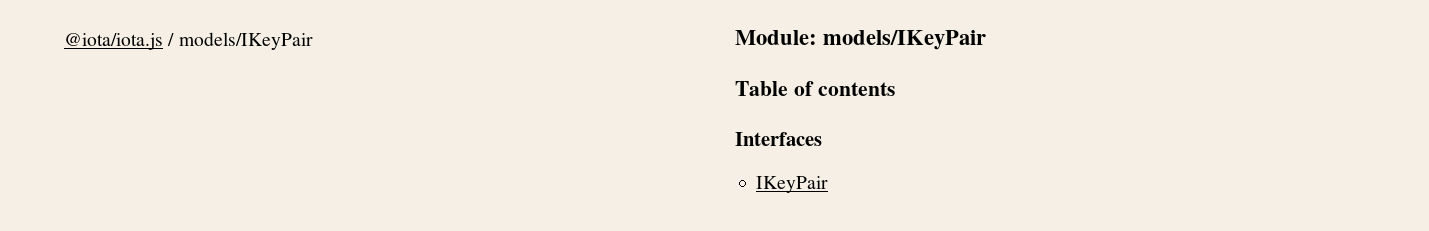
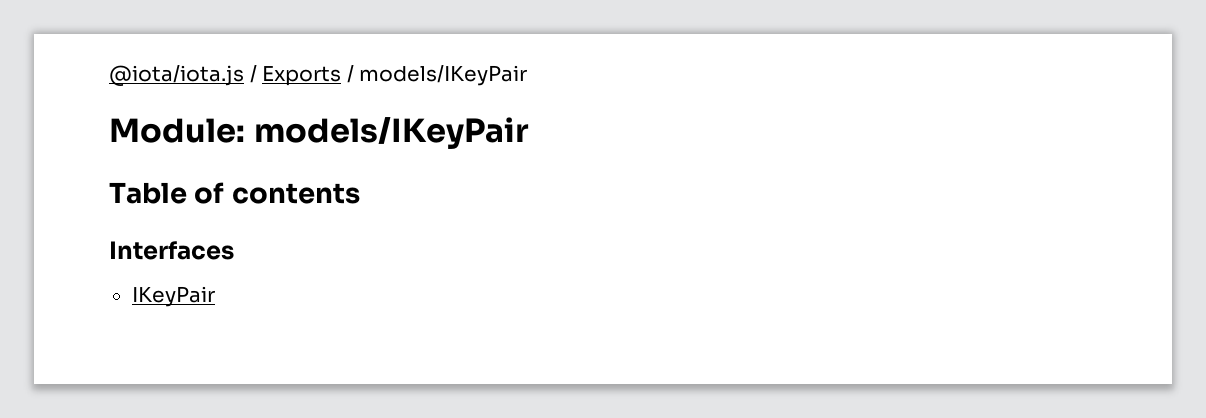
(175, 39) none -> [262,65,354,86] Exports /

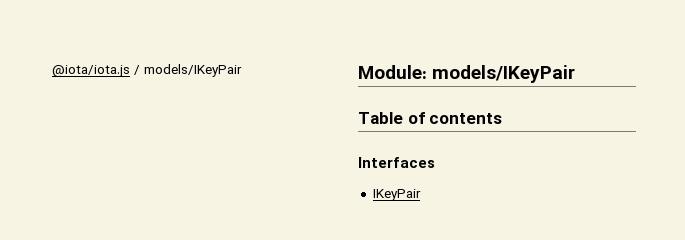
[262,65,354,86] Exports / -> (140, 70) none

